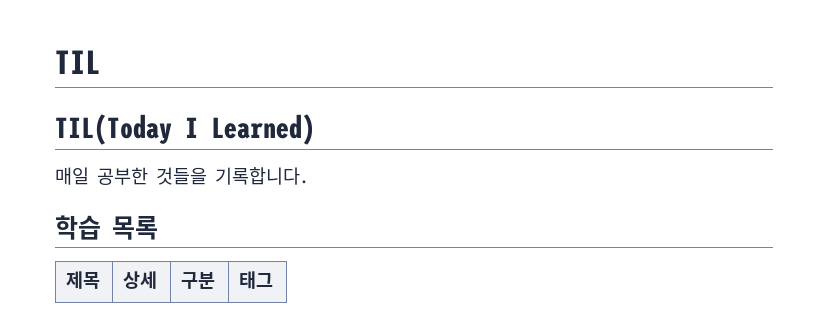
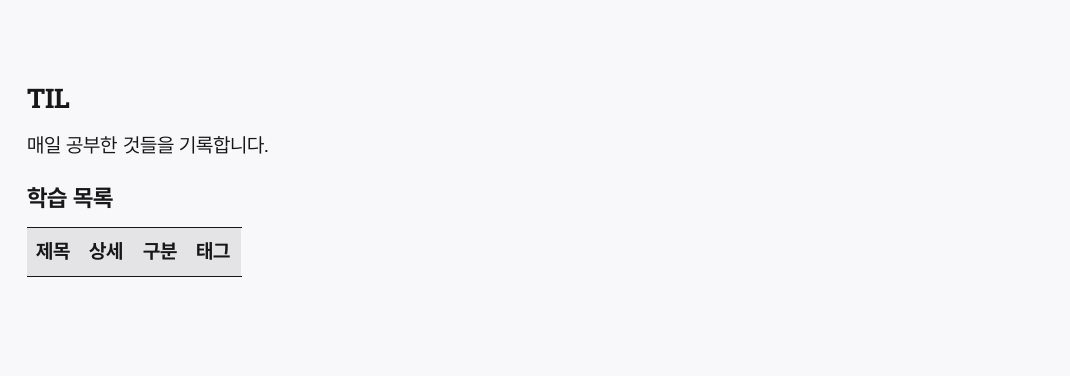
[55,114,315,145] // TIL(Today I Learned) -> (70, 98) none

